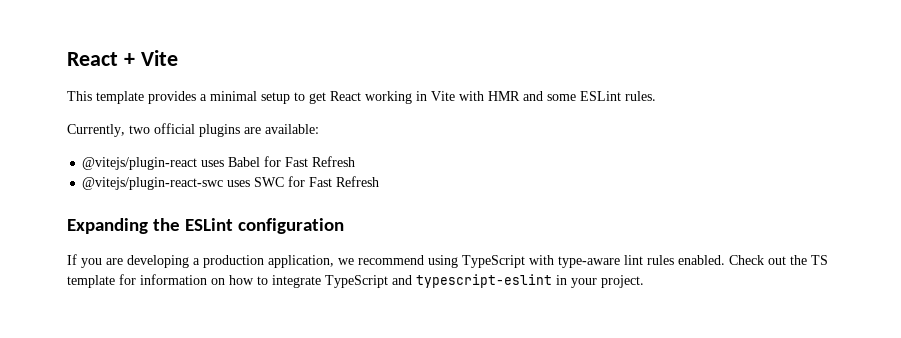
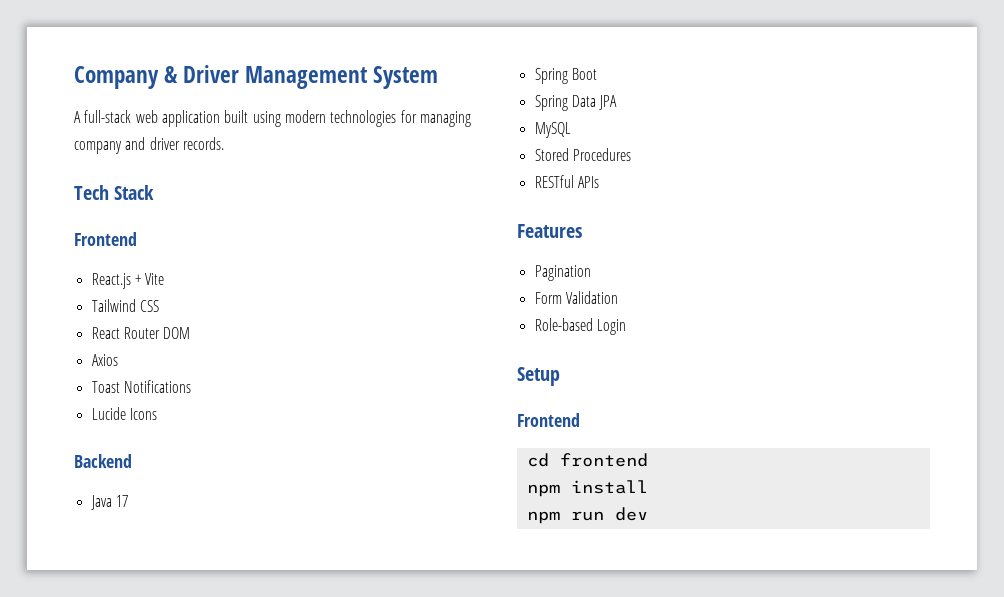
[67,50,178,66] [67,91,656,104] [67,123,319,137] [82,156,356,170] [82,176,380,190] [67,218,345,234] [67,254,828,268] [67,274,644,288] React + Vite // This template provides a minimal setup to get React working in Vite with HMR and some ESLint rules. // Currently, two official plugins are available: // @vitejs/plugin-react uses Babel for Fast Refresh // @vitejs/plugin-react-swc uses SWC for Fast Refresh // Expanding the ESLint configuration // If you are developing a production application, we recommend using TypeScript with type-aware lint rules enabled. Check out the TS template for information on how to integrate TypeScript and typescript-eslint in your project. -> [74,65,439,89] [74,110,471,127] [74,137,224,154] [74,185,155,200] [74,232,137,246] [91,273,165,289] [91,299,159,312] [91,327,191,339] [91,354,118,366] [91,380,191,393] [91,407,157,420] [74,454,132,468] [90,495,128,510] [534,68,597,84] [534,95,618,111] [534,122,571,138] [534,148,631,161] [534,175,599,188] [517,224,582,238] [534,265,591,281] [534,291,618,304] [534,318,626,335] [517,367,560,386] [517,413,580,427] [526,453,648,467] [526,480,648,497] [526,507,648,524] Company & Driver Management System // A full-stack web application built using modern technologies for managing company and driver records. // Tech Stack // Frontend // React.js + Vite // Tailwind CSS // React Router DOM // Axios // Toast Notifications // Lucide Icons // Backend // Java 17 // Spring Boot // Spring Data JPA // MySQL // Stored Procedures // RESTful APIs // Features // Pagination // Form Validation // Role-based Login // Setup // Frontend // cd frontend // npm install // npm run dev

